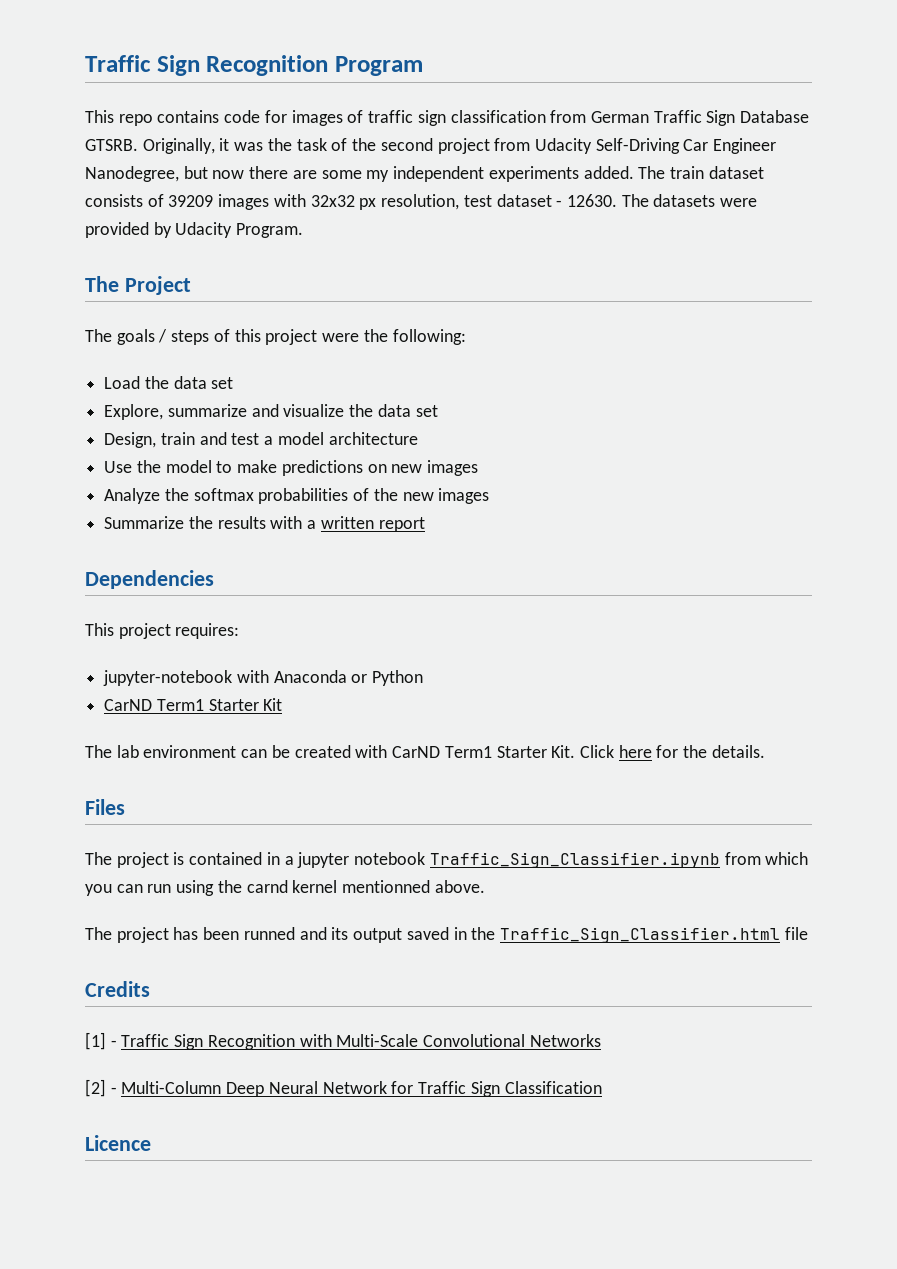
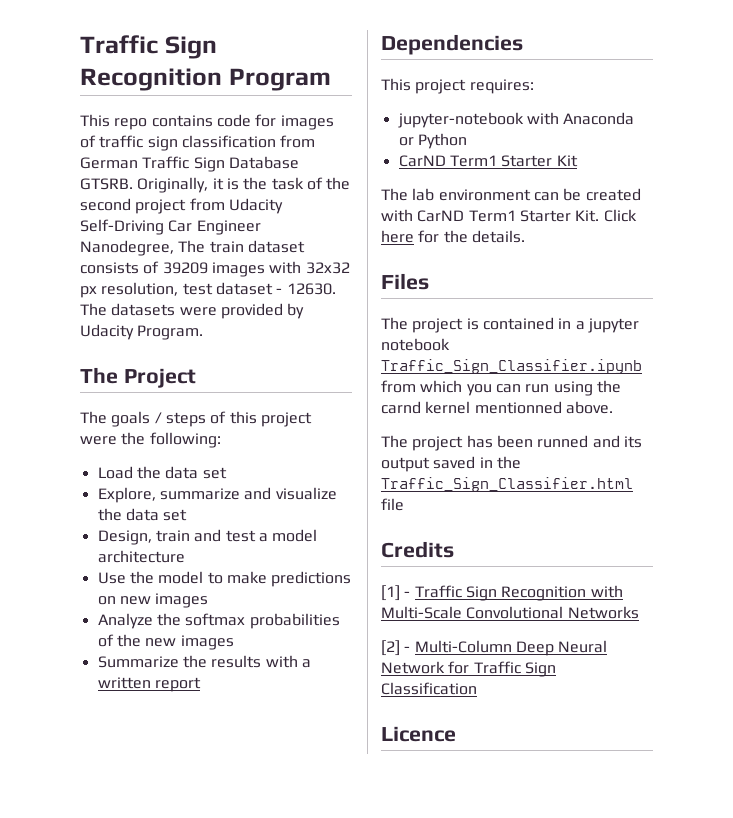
[234,142,264,151] was -> [226,178,239,190] is
[183,166,634,182] but now there are some my independent experiments added. -> (174, 248) none

